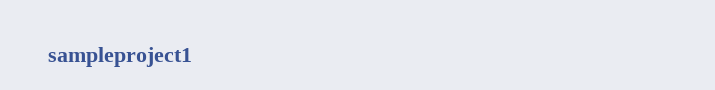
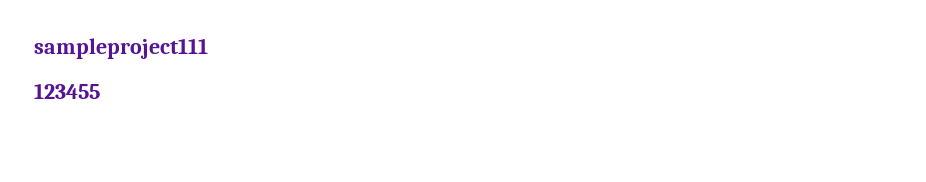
[48,47,192,67] sampleproject1 -> [34,38,208,59] [34,83,100,99] sampleproject111 // 123455

